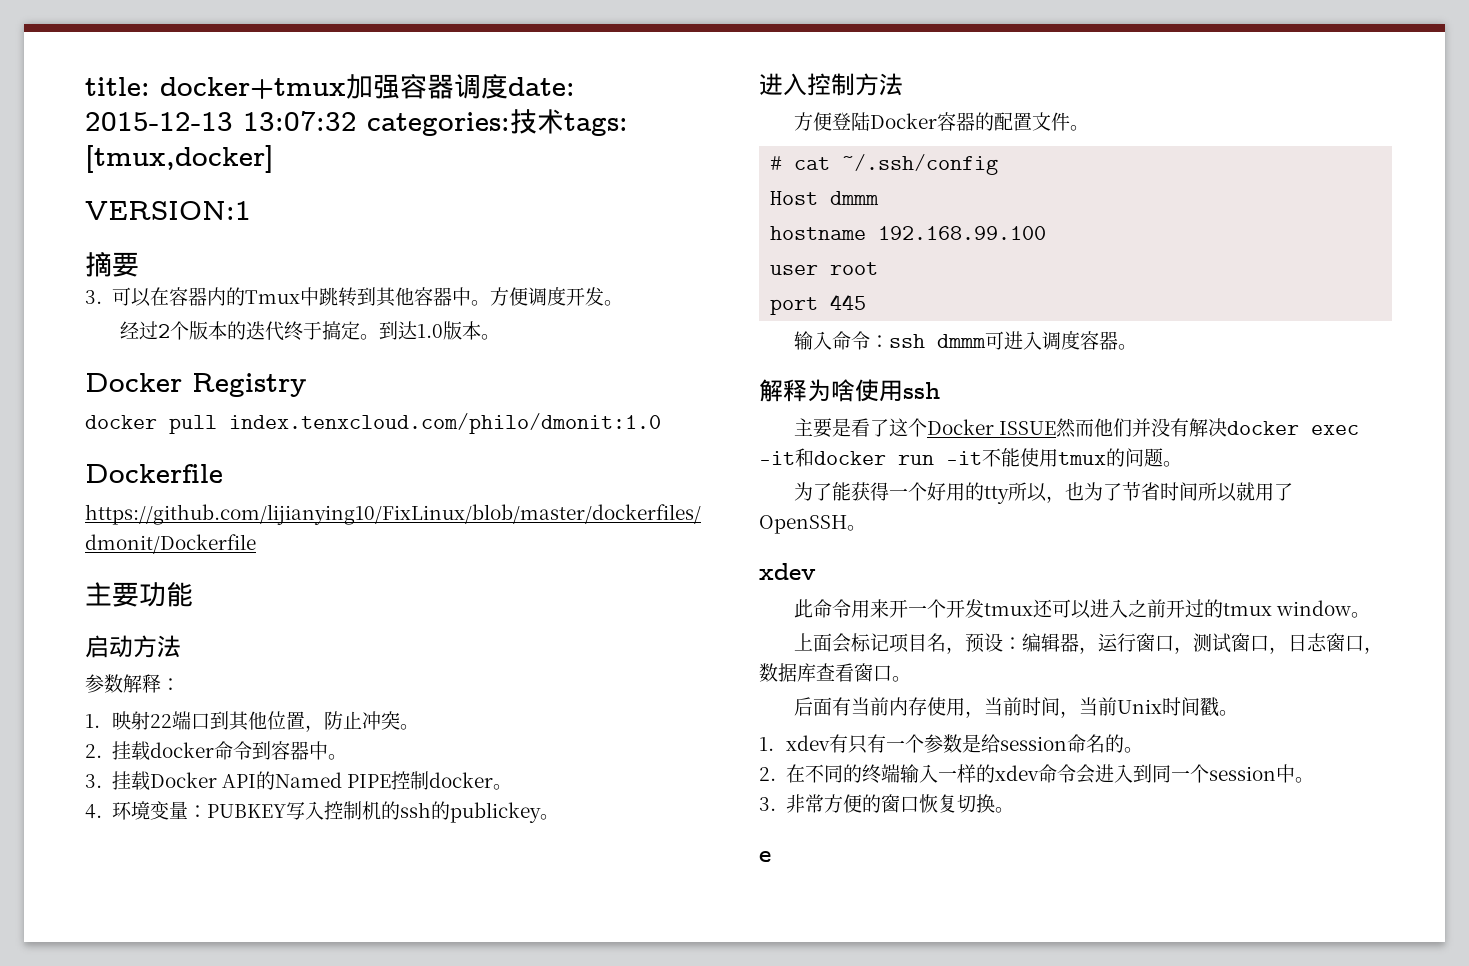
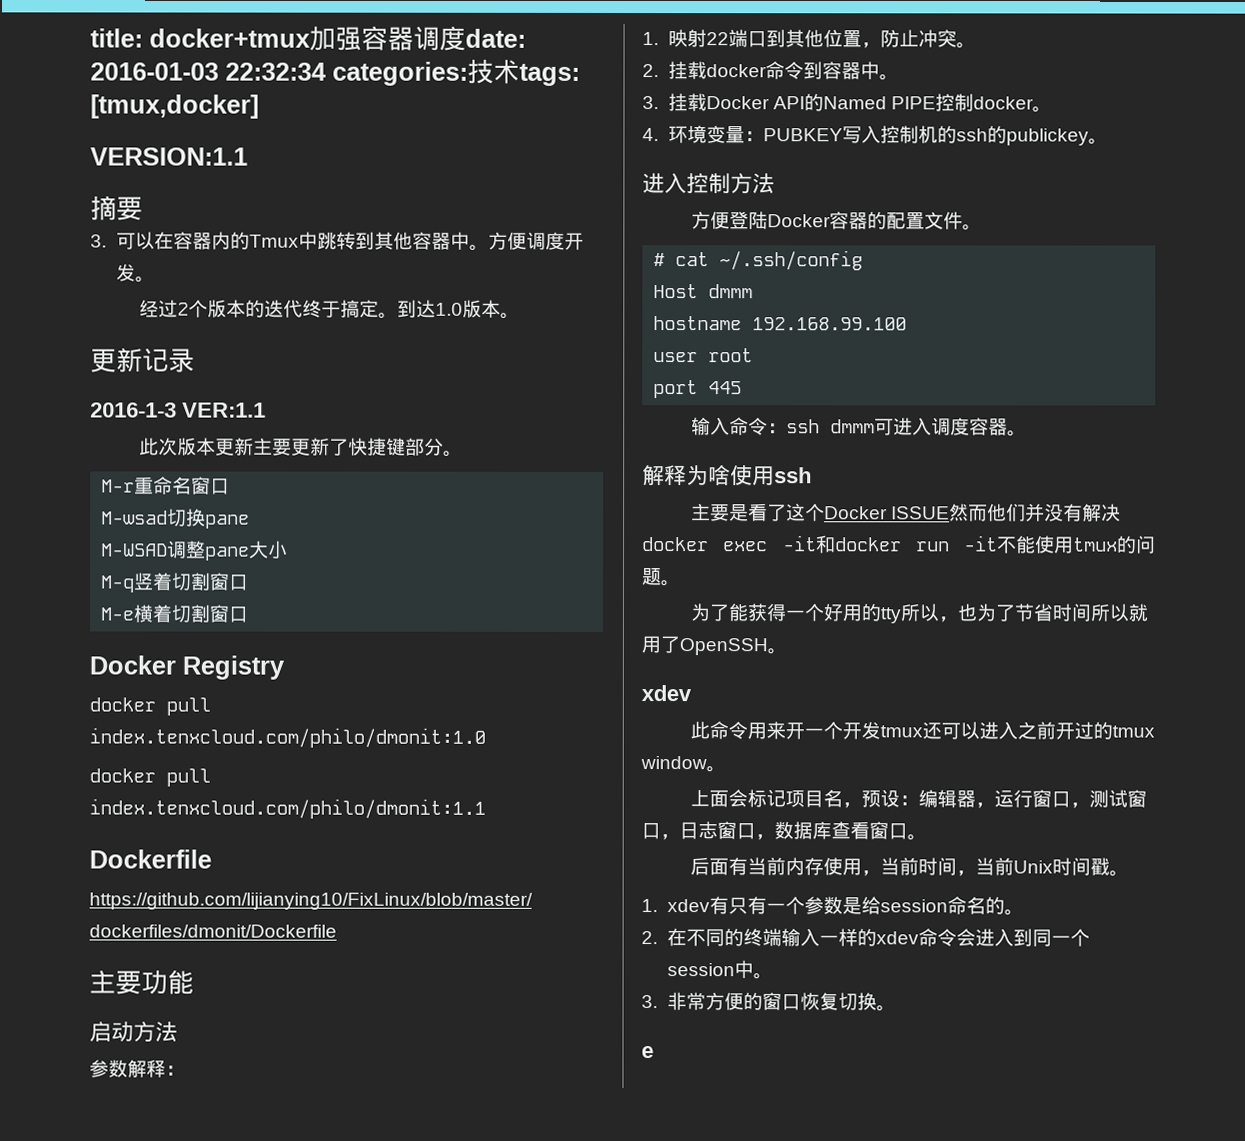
[85,111,357,131] 2015-12-13 13:07:32 -> [90,62,327,81] 2016-01-03 22:32:34
[85,201,251,220] VERSION:1 -> [90,147,248,166] VERSION:1.1
(500, 337) none -> [90,347,195,373] [90,402,266,418] [138,437,463,457] [101,476,231,495] [101,508,251,529] [101,540,289,561] [100,572,249,593] [100,604,249,623] // 更新记录 // 2016-1-3 VER:1.1 // 此次版本更新主要更新了快捷键部分。 // M-r重命名窗口 // M-wsad切换pane // M-WSAD调整pane大小 // M-q竖着切割窗口 // M-e横着切割窗口
(661, 423) none -> [89,768,211,787] [89,798,486,819] // docker pull index.tenxcloud.com/philo/dmonit:1.1

